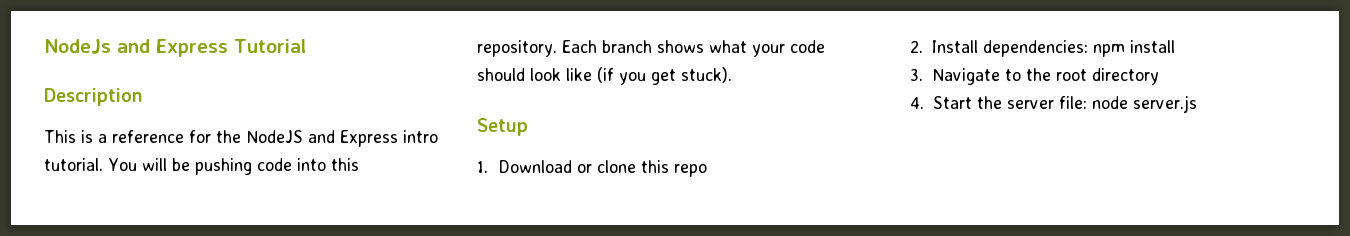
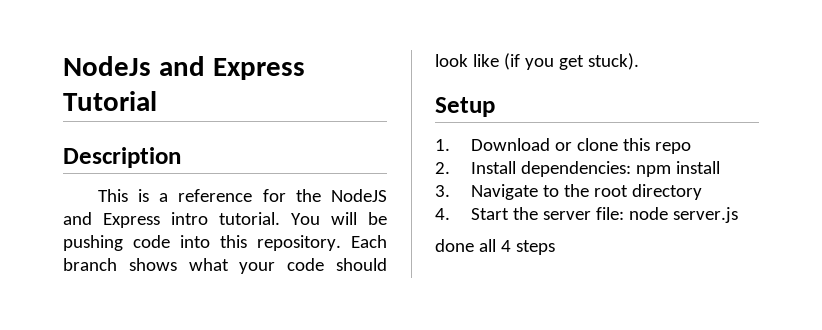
(1197, 104) none -> [435,239,555,255] // done all 4 steps

